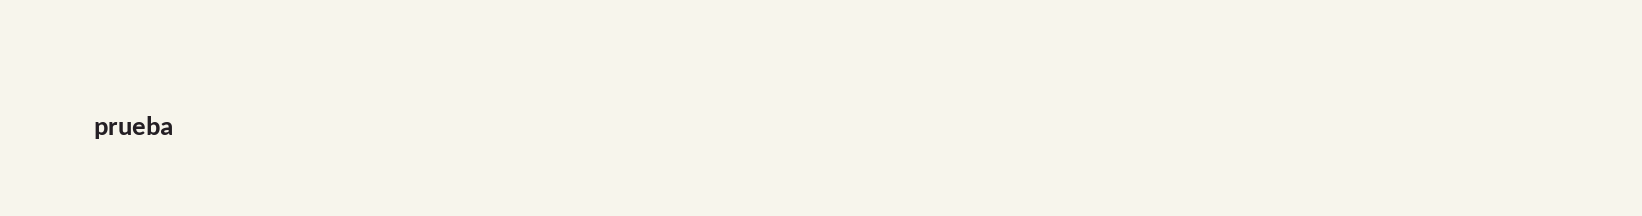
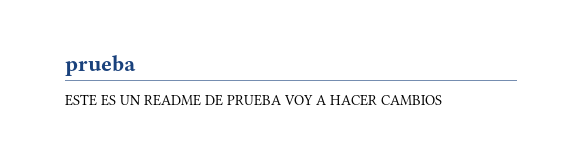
(173, 127) none -> [65,94,442,106] // ESTE ES UN README DE PRUEBA VOY A HACER CAMBIOS

